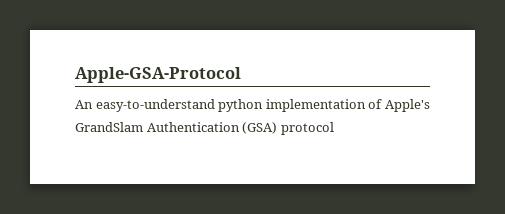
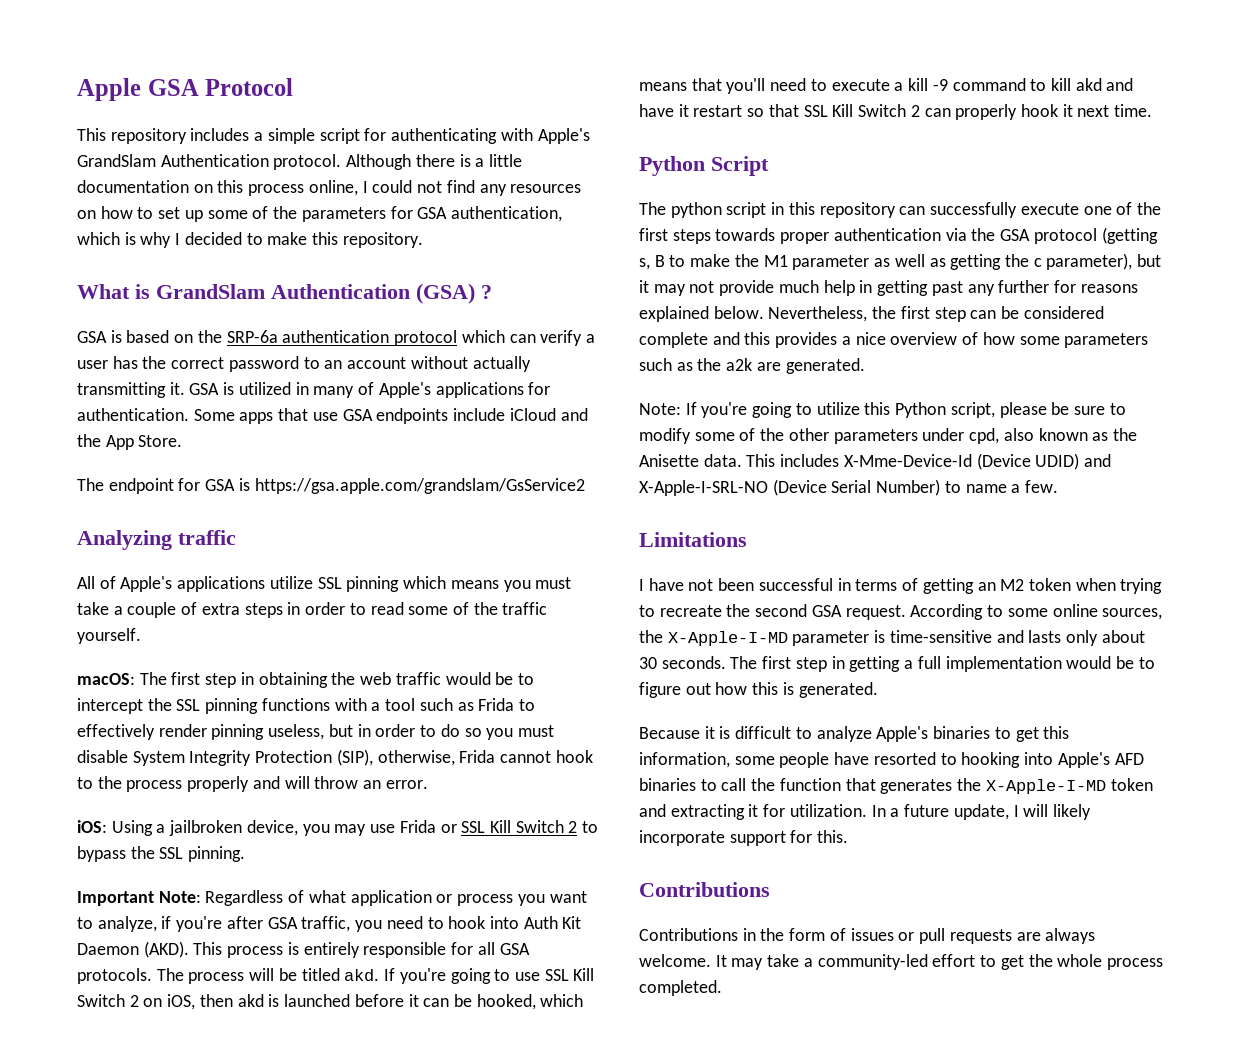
[75,67,241,83] [75,99,430,112] [75,122,334,135] Apple-GSA-Protocol // An easy-to-understand python implementation of Apple's GrandSlam Authentication (GSA) protocol -> [77,78,294,101] [77,128,590,144] [77,154,523,170] [77,180,582,196] [77,206,562,222] [77,232,423,248] [77,283,492,304] [77,330,595,346] [77,356,531,372] [77,382,551,398] [77,408,588,424] [77,434,183,450] [77,478,585,494] [77,530,236,550] [77,576,572,592] [77,602,548,618] [77,628,141,644] [77,672,534,688] [77,698,535,714] [77,724,554,740] [77,749,593,766] [77,776,428,792] [77,820,599,836] [77,846,246,862] [77,890,587,906] [77,916,582,932] [77,941,530,958] [77,968,595,984] [77,994,584,1010] [639,78,1134,94] [639,104,1153,120] [639,156,769,176] [639,202,1161,218] [639,227,1158,244] [639,253,1162,270] [639,280,1138,296] [639,306,1104,322] [639,332,1149,348] [639,358,865,374] [639,402,1126,418] [639,428,1137,444] [639,453,1112,470] [639,479,1059,496] [639,532,747,547] [639,578,1163,594] [639,604,1163,620] [639,630,1145,646] [639,656,1155,672] [639,682,878,698] [639,726,1070,742] [639,752,1144,768] [639,778,1153,794] [639,804,1091,820] [639,830,849,846] [639,882,770,897] [639,928,1096,944] [639,954,1163,970] [639,980,722,996] Apple GSA Protocol // This repository includes a simple script for authenticating with Apple's GrandSlam Authentication protocol. Although there is a little documentation on this process online, I could not find any resources on how to set up some of the parameters for GSA authentication, which is why I decided to make this repository. // What is GrandSlam Authentication (GSA) ? // GSA is based on the SRP-6a authentication protocol which can verify a user has the correct password to an account without actually transmitting it. GSA is utilized in many of Apple's applications for authentication. Some apps that use GSA endpoints include iCloud and the App Store. // The endpoint for GSA is https://gsa.apple.com/grandslam/GsService2 // Analyzing traffic // All of Apple's applications utilize SSL pinning which means you must take a couple of extra steps in order to read some of the traffic yourself. // macOS: The first step in obtaining the web traffic would be to intercept the SSL pinning functions with a tool such as Frida to effectively render pinning useless, but in order to do so you must disable System Integrity Protection (SIP), otherwise, Frida cannot hook to the process properly and will throw an error. // iOS: Using a jailbroken device, you may use Frida or SSL Kill Switch 2 to bypass the SSL pinning. // Important Note: Regardless of what application or process you want to analyze, if you're after GSA traffic, you need to hook into Auth Kit Daemon (AKD). This process is entirely responsible for all GSA protocols. The process will be titled akd. If you're going to use SSL Kill Switch 2 on iOS, then akd is launched before it can be hooked, which means that you'll need to execute a kill -9 command to kill akd and have it restart so that SSL Kill Switch 2 can properly hook it next time. // Python Script // The python script in this repository can successfully execute one of the first steps towards proper authentication via the GSA protocol (getting s, B to make the M1 parameter as well as getting the c parameter), but it may not provide much help in getting past any further for reasons explained below. Nevertheless, the first step can be considered complete and this provides a nice overview of how some parameters such as the a2k are generated. // Note: If you're going to utilize this Python script, please be sure to modify some of the other parameters under cpd, also known as the Anisette data. This includes X-Mme-Device-Id (Device UDID) and X-Apple-I-SRL-NO (Device Serial Number) to name a few. // Limitations // I have not been successful in terms of getting an M2 token when trying to recreate the second GSA request. According to some online sources, the X-Apple-I-MD parameter is time-sensitive and lasts only about 30 seconds. The first step in getting a full implementation would be to figure out how this is generated. // Because it is difficult to analyze Apple's binaries to get this information, some people have resorted to hooking into Apple's AFD binaries to call the function that generates the X-Apple-I-MD token and extracting it for utilization. In a future update, I will likely incorporate support for this. // Contributions // Contributions in the form of issues or pull requests are always welcome. It may take a community-led effort to get the whole process completed.

